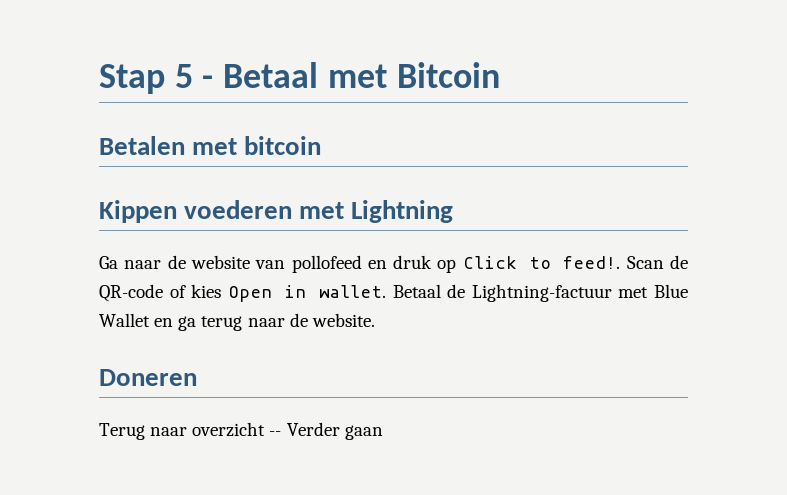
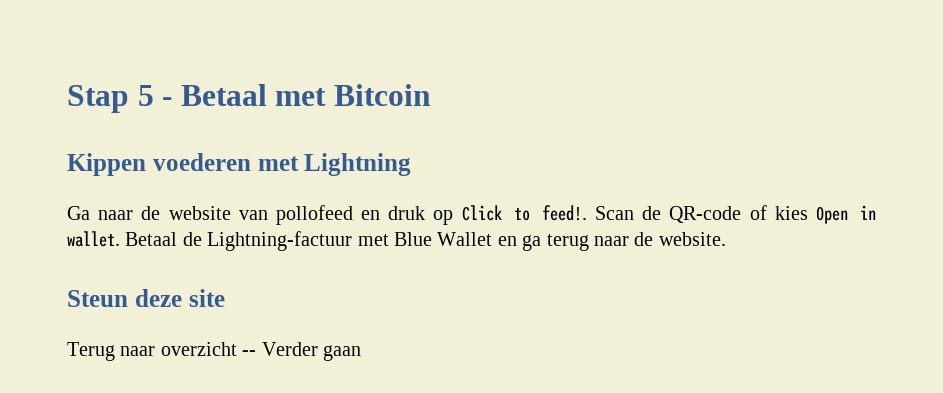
[99,136,322,155] // Betalen met bitcoin -> (431, 95) none
[99,369,197,386] Doneren -> [67,289,225,307] Steun deze site

